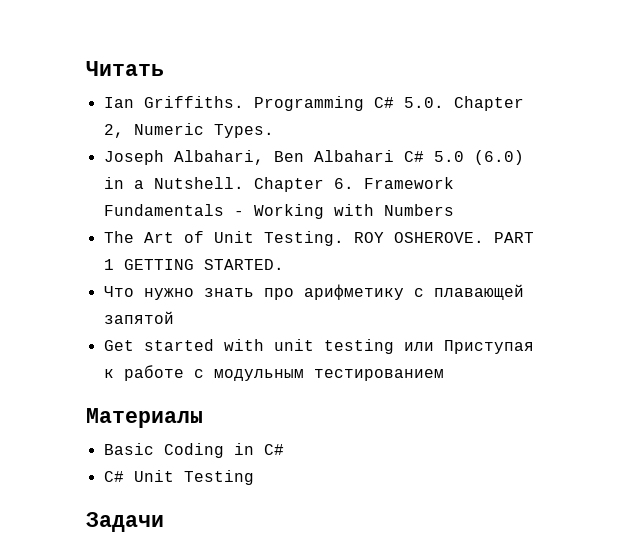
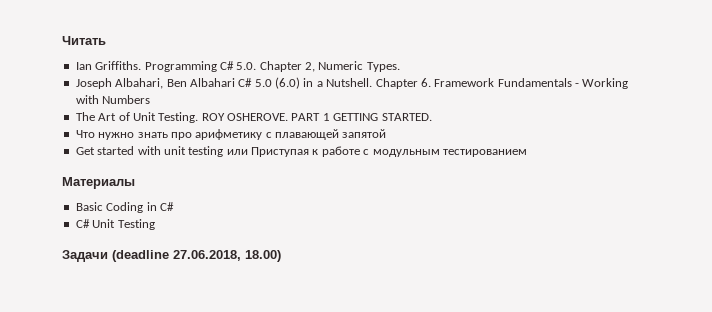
(164, 522) none -> [112,250,281,262] (deadline 27.06.2018, 18.00)

